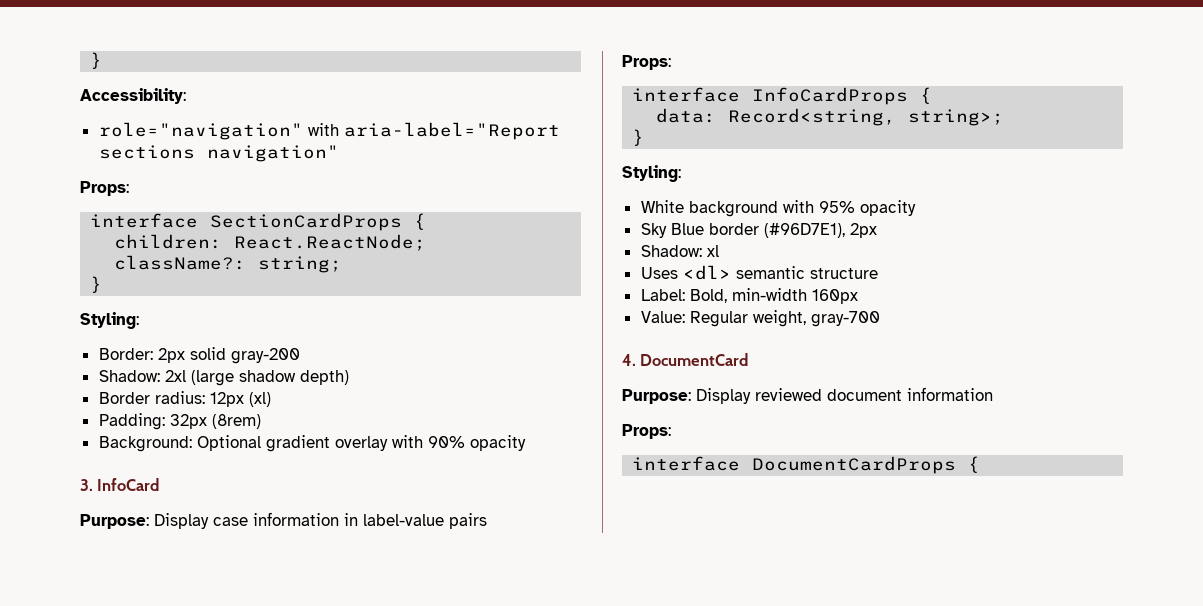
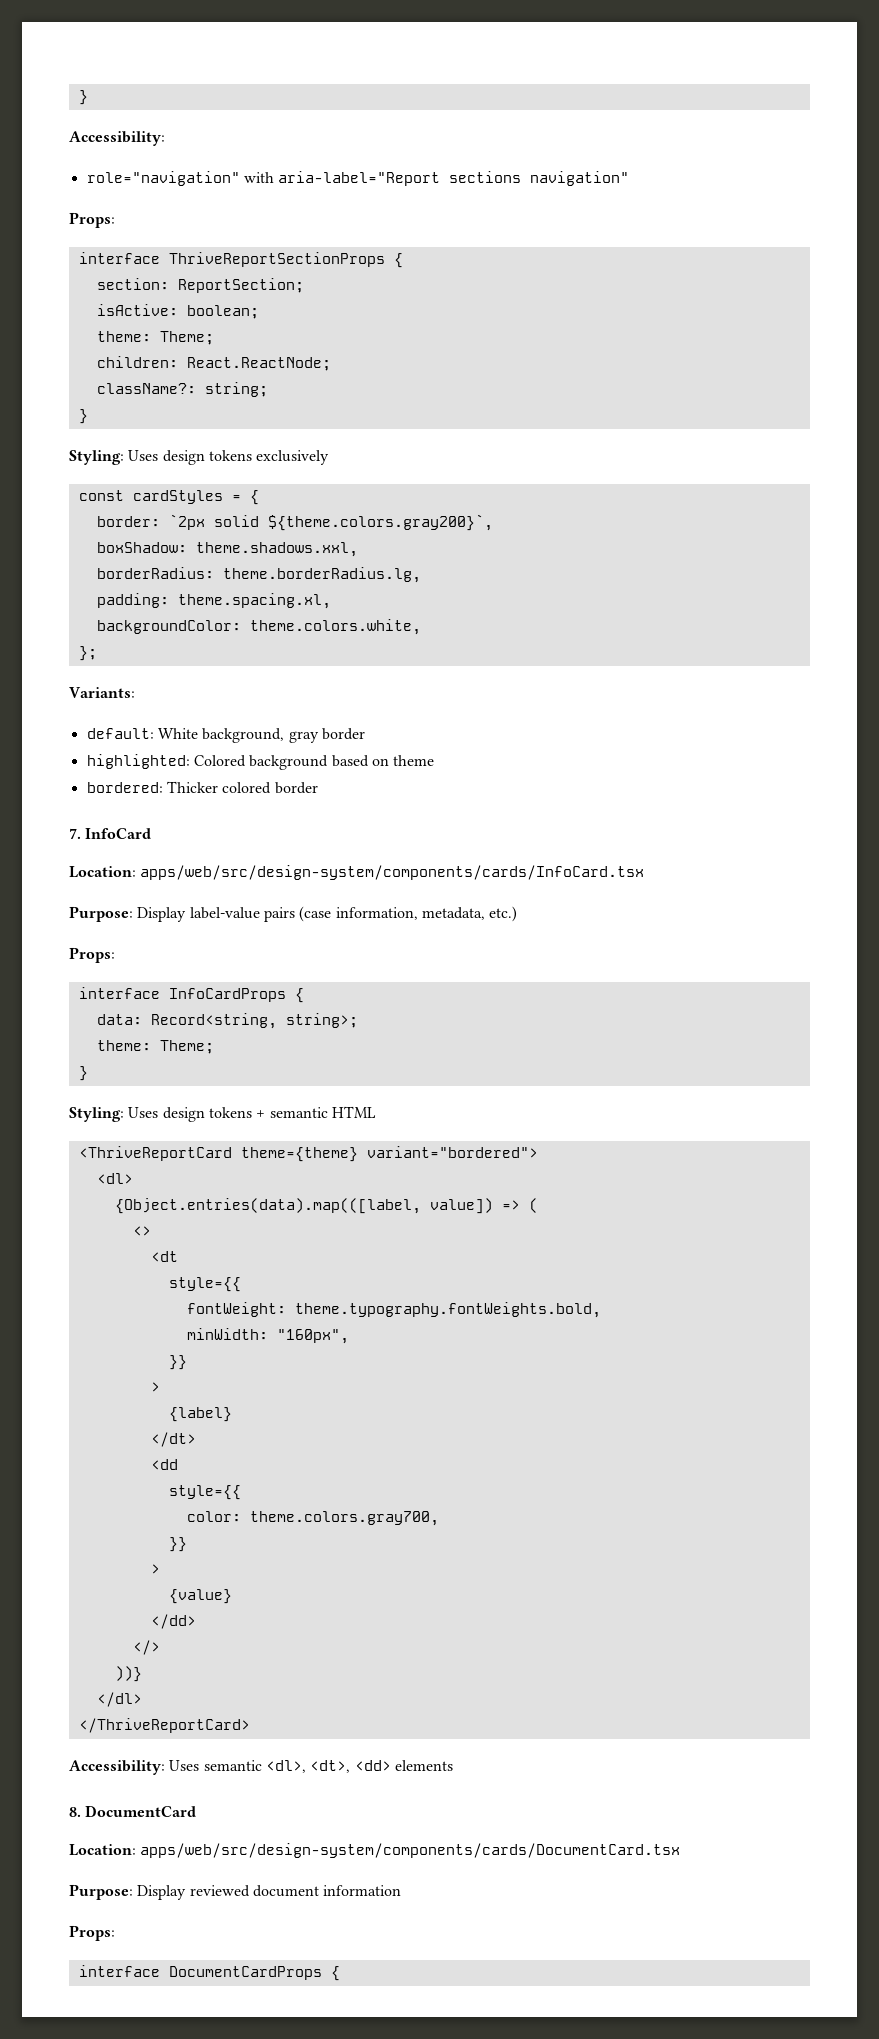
[210,213,427,231] SectionCardProps { -> [168,252,403,268] [96,278,304,293] [96,304,259,319] [96,331,214,345] ThriveReportSectionProps { // section: ReportSection; // isActive: boolean; // theme: Theme;
[98,347,300,364] [98,370,349,386] [98,391,271,407] [98,413,261,430] [98,435,526,452] [80,479,93,491] // Border: 2px solid gray-200 // Shadow: 2xl (large shadow depth) // Border radius: 12px (xl) // Padding: 32px (8rem) // Background: Optional gradient overlay with 90% opacity // 3. -> [128,450,330,465] [78,490,259,505] [96,514,493,531] [96,542,358,557] [96,567,421,583] [96,593,331,609] [96,619,421,635] [78,646,97,661] [69,687,135,698] [86,728,365,743] [86,754,435,770] [86,781,318,794] [69,828,81,839] Uses design tokens exclusively // const cardStyles = { // border: `2px solid ${theme.colors.gray200}`, // boxShadow: theme.shadows.xxl, // borderRadius: theme.borderRadius.lg, // padding: theme.spacing.xl, // backgroundColor: theme.colors.white, // }; // Variants: // default: White background, gray border // highlighted: Colored background based on theme // bordered: Thicker colored border // 7.
[80,512,358,529] // Purpose: Display case information in -> [69,865,645,880] [69,906,187,922] // Location: apps/web/src/design-system/components/cards/InfoCard.tsx // Purpose: Display
(487, 521) none -> [299,906,518,922] (case information, metadata, etc.)
[632,129,645,146] [622,165,681,182] [640,200,916,217] [640,223,877,238] [640,245,719,257] [640,265,878,280] [640,288,858,304] [640,310,880,327] [622,353,749,366] // } // Styling: // White background with 95% opacity // Sky Blue border (#96D7E1), 2px // Shadow: xl // Uses <dl> semantic structure // Label: Bold, min-width 160px // Value: Regular weight, gray-700 // 4. DocumentCard -> [96,1040,214,1054] [78,1066,88,1081] [69,1106,376,1122] [78,1146,538,1162] [96,1173,133,1184] [114,1198,538,1214] [132,1226,151,1236] [150,1251,178,1262] [168,1277,241,1292] [186,1302,601,1318] [186,1328,349,1344] [168,1355,187,1370] [150,1382,160,1392] [168,1407,232,1422] [150,1432,196,1447] [150,1459,178,1470] [168,1485,241,1500] [186,1511,439,1526] [168,1537,187,1552] [150,1564,160,1574] [168,1589,232,1604] [150,1614,196,1629] [132,1640,160,1655] [114,1666,142,1682] [96,1692,142,1707] [78,1718,250,1733] [69,1760,453,1775] [69,1805,197,1817] [69,1843,681,1858] // theme: Theme; // } // Styling: Uses design tokens + semantic HTML // <ThriveReportCard theme={theme} variant="bordered"> // <dl> // {Object.entries(data).map(([label, value]) => ( // <> // <dt // style={{ // fontWeight: theme.typography.fontWeights.bold, // minWidth: "160px", // }} // > // {label} // </dt> // <dd // style={{ // color: theme.colors.gray700, // }} // > // {value} // </dd> // </> // ))} // </dl> // </ThriveReportCard> // Accessibility: Uses semantic <dl>, <dt>, <dd> elements // 8. DocumentCard // Location: apps/web/src/design-system/components/cards/DocumentCard.tsx

